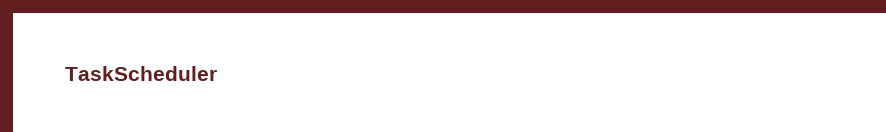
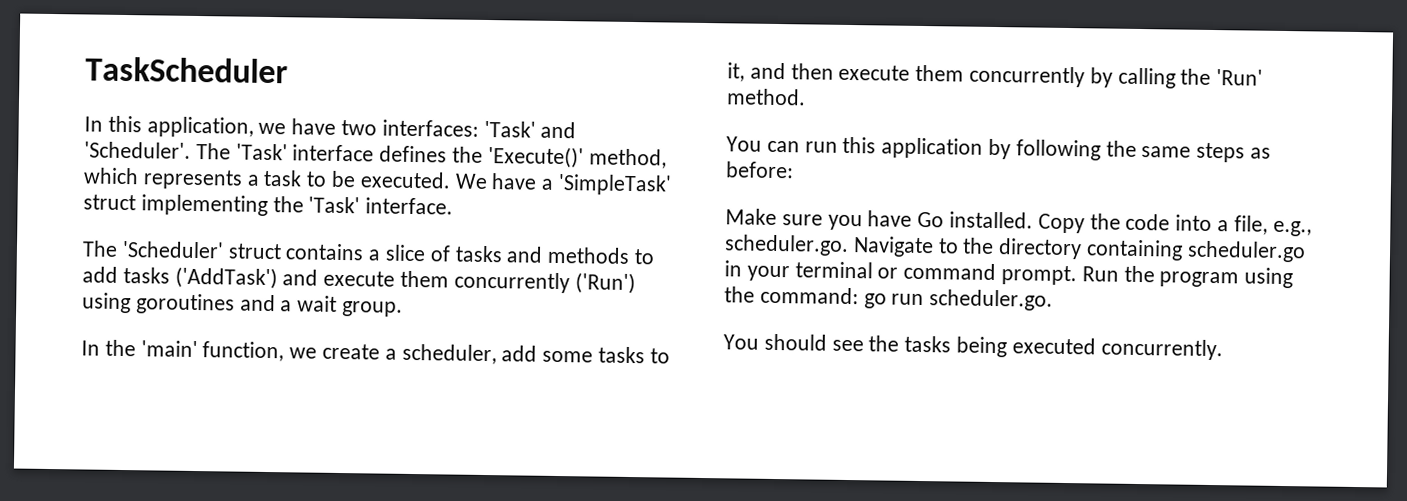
(217, 73) none -> [84,115,577,139] [84,141,667,169] [83,167,673,196] [83,194,454,216] [82,240,656,265] [82,266,636,295] [82,292,404,317] [81,339,670,365] [727,62,1264,89] [727,88,806,106] [726,136,1272,163] [726,161,794,179] [725,208,1312,237] [724,234,1306,263] [724,260,1294,289] [724,286,1054,311] [723,333,1223,361] // In this application, we have two interfaces: 'Task' and 'Scheduler'. The 'Task' interface defines the 'Execute()' method, which represents a task to be executed. We have a 'SimpleTask' struct implementing the 'Task' interface. // The 'Scheduler' struct contains a slice of tasks and methods to add tasks ('AddTask') and execute them concurrently ('Run') using goroutines and a wait group. // In the 'main' function, we create a scheduler, add some tasks to it, and then execute them concurrently by calling the 'Run' method. // You can run this application by following the same steps as before: // Make sure you have Go installed. Copy the code into a file, e.g., scheduler.go. Navigate to the directory containing scheduler.go in your terminal or command prompt. Run the program using the command: go run scheduler.go. // You should see the tasks being executed concurrently.

